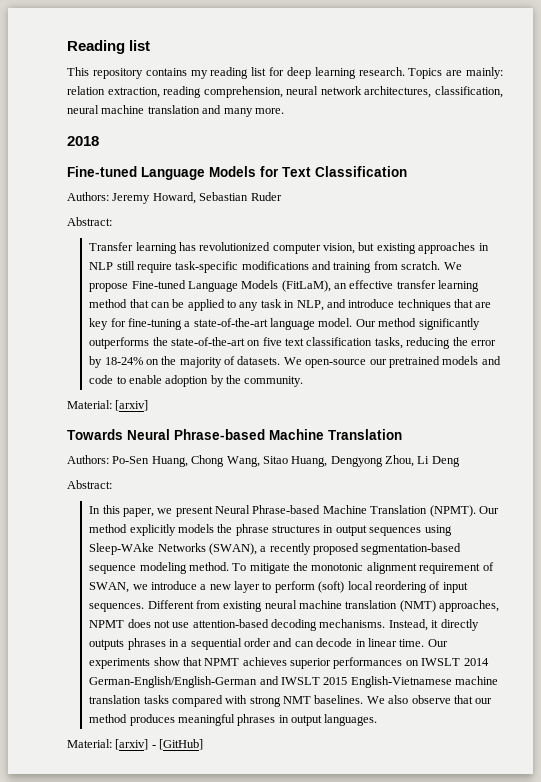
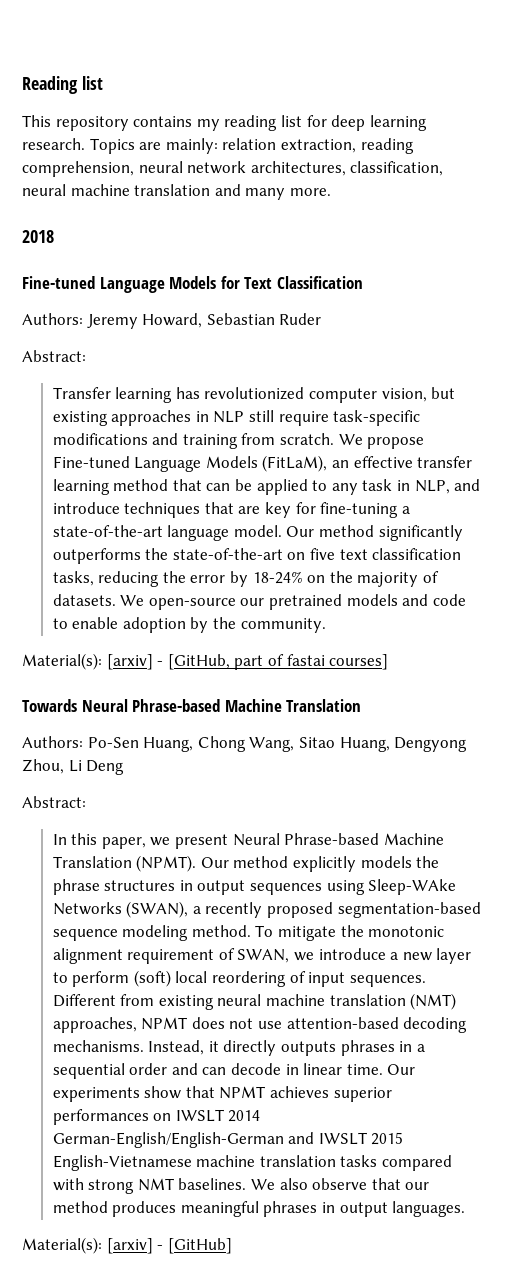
[67,400,149,411] Material: [arxiv] -> [22,653,389,670] Material(s): [arxiv] - [GitHub, part of fastai courses]
[67,739,112,748] Material: -> [22,1237,102,1254] Material(s):

